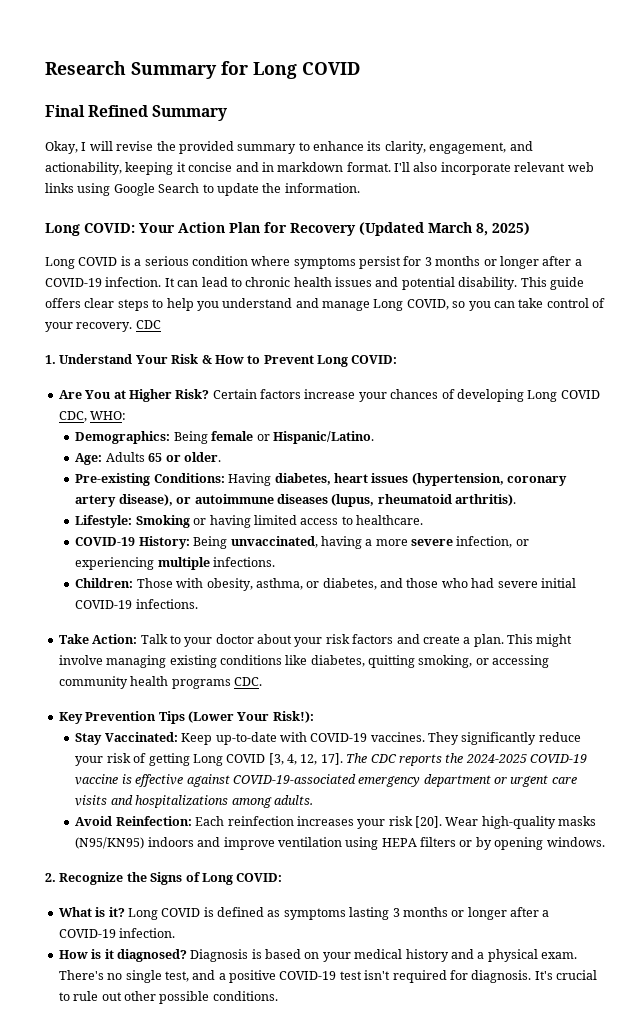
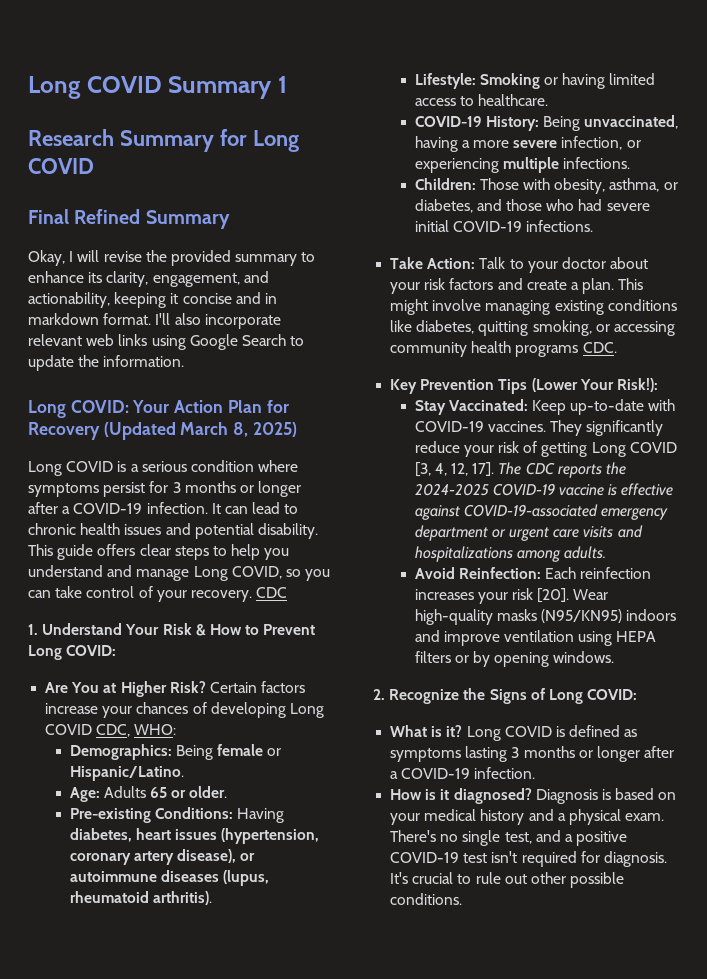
(45, 68) none -> [28,76,287,99] Long COVID Summary 1 //

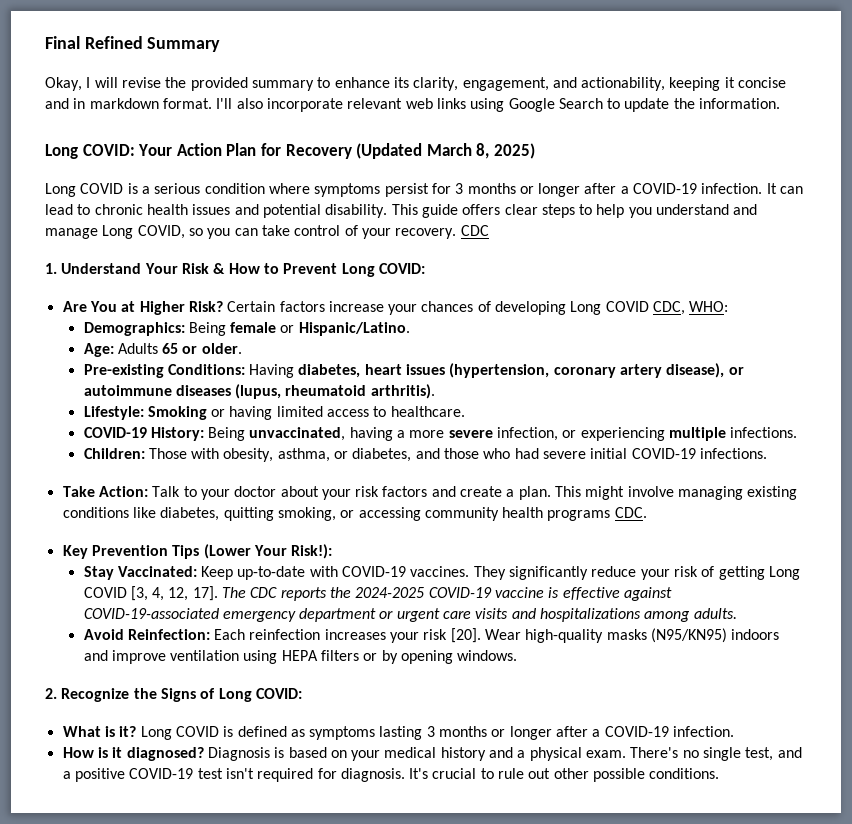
[28,76,287,99] [28,129,299,152] [28,158,94,174] Long COVID Summary 1 // Research Summary for Long COVID // -> (45, 42) none

